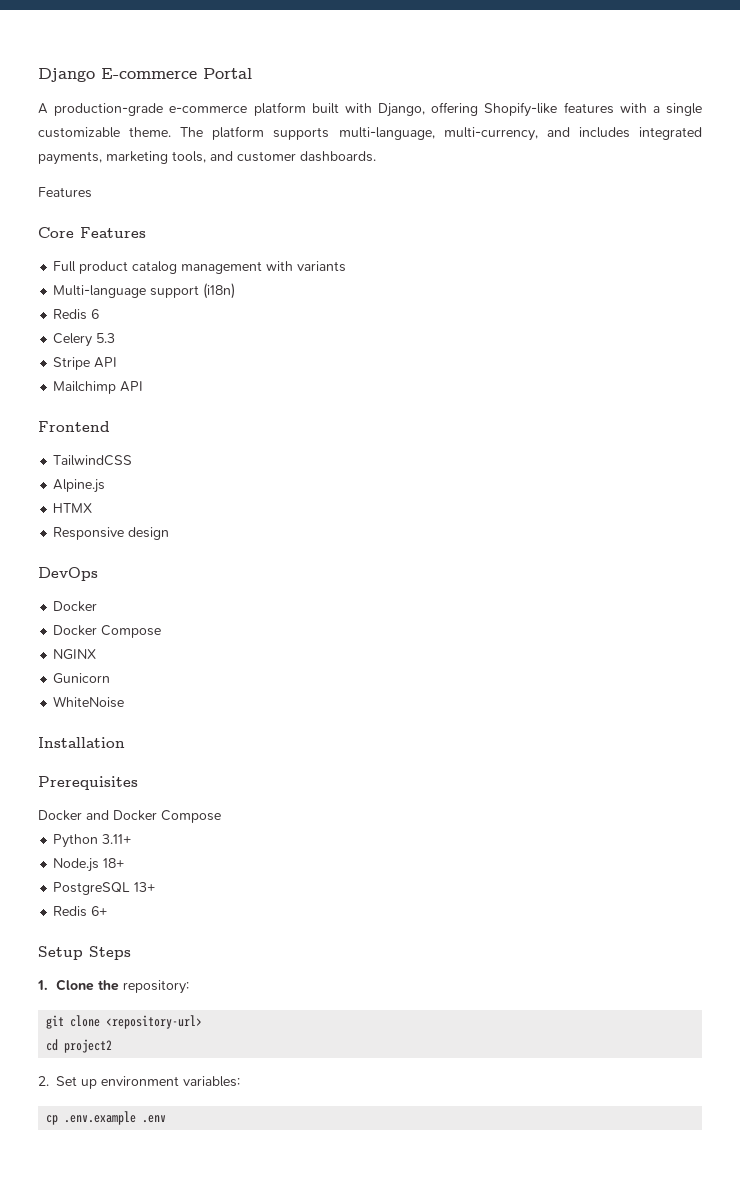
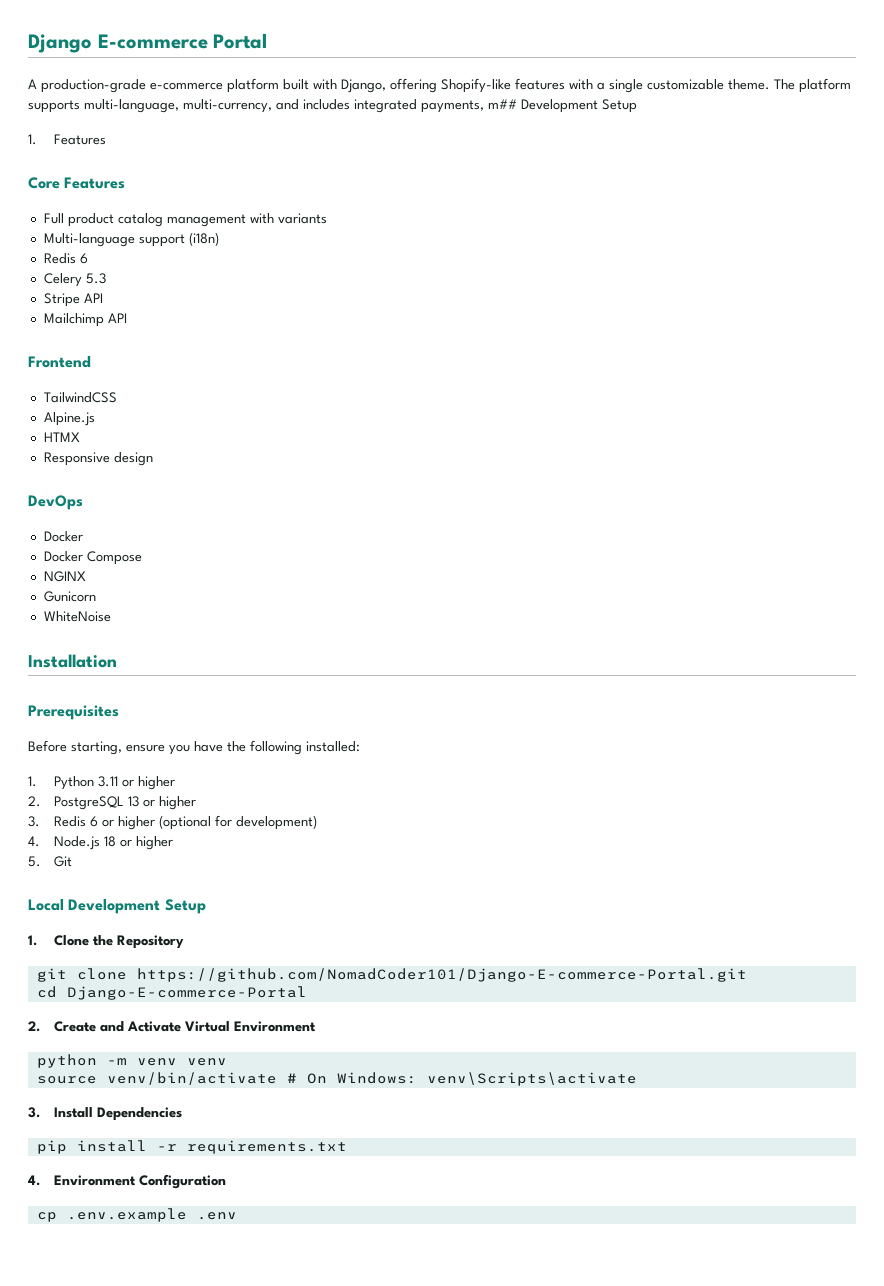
[106,151,376,164] marketing tools, and customer dashboards. // -> [488,99,637,113] [28,134,37,145] m## Development Setup // 1.
[38,810,221,823] [53,834,132,848] [53,858,125,872] [53,882,156,895] [53,906,108,917] [38,946,131,960] Docker and Docker Compose // Python 3.11+ // Node.js 18+ // PostgreSQL 13+ // Redis 6+ // Setup Steps -> [28,740,360,755] [28,776,175,790] [28,796,196,810] [28,815,317,830] [28,836,173,850] [28,856,72,867] [28,899,206,914] Before starting, ensure you have the following installed: // 1. Python 3.11 or higher // 2. PostgreSQL 13 or higher // 3. Redis 6 or higher (optional for development) // 4. Node.js 18 or higher // 5. Git // Local Development Setup
[123,980,190,994] repository: -> [116,935,184,949] Repository
[106,1015,203,1029] <repository-url> -> [136,968,747,982] https://github.com/NomadCoder101/Django-E-commerce-Portal.git
[64,1039,113,1053] [38,1076,241,1089] project2 // 2. Set up environment variables: -> [66,986,307,1000] [28,1021,316,1032] [36,1054,227,1068] [36,1072,637,1086] [28,1107,182,1121] [36,1140,347,1154] [28,1174,226,1189] Django-E-commerce-Portal // 2. Create and Activate Virtual Environment // python -m venv venv // source venv/bin/activate # On Windows: venv\Scripts\activate // 3. Install Dependencies // pip install -r requirements.txt // 4. Environment Configuration

